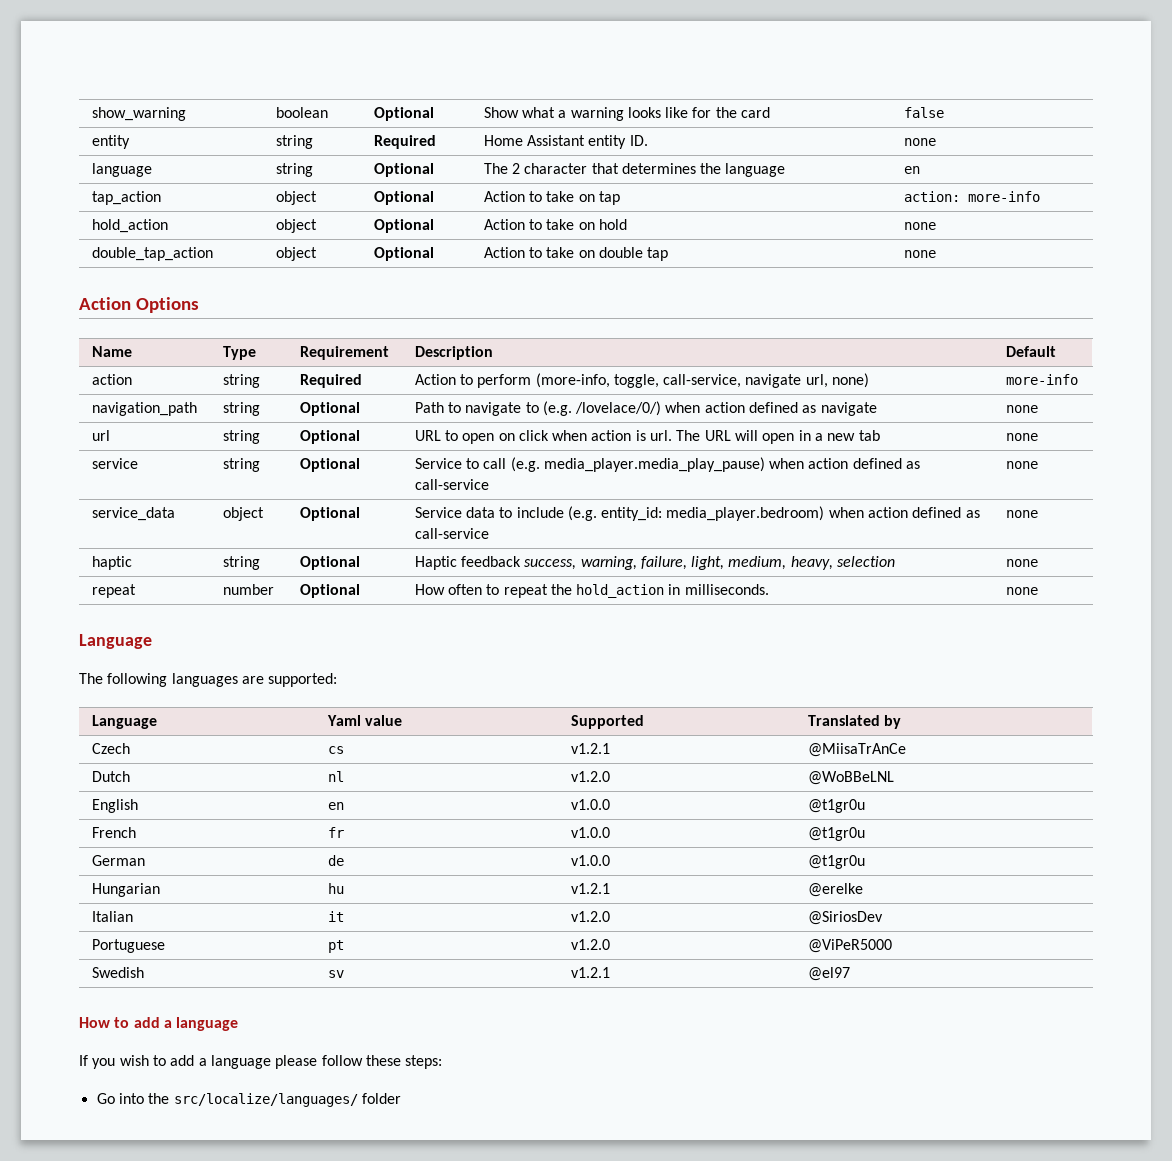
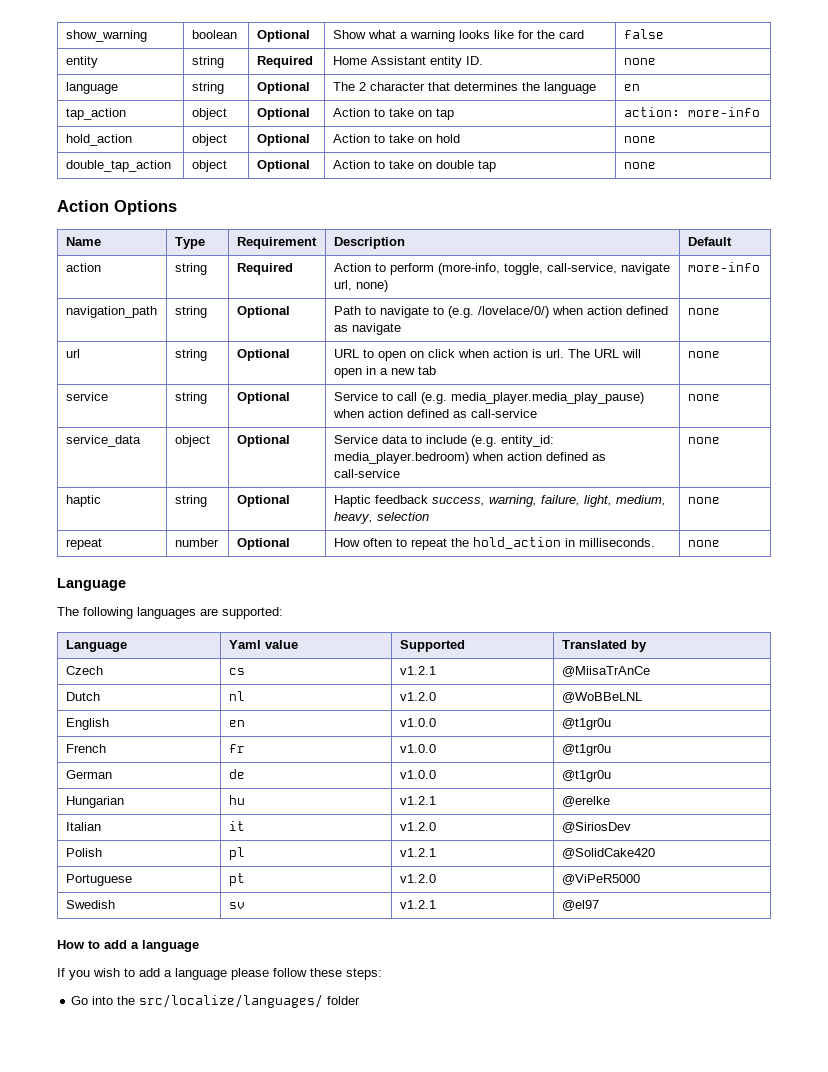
(883, 918) none -> [65,848,102,857] [228,847,245,860] [399,848,436,857] [561,848,655,859] // Polish | pl | v1.2.1 | @SolidCake420

